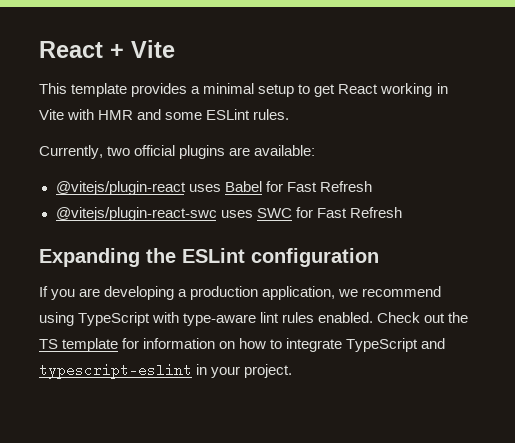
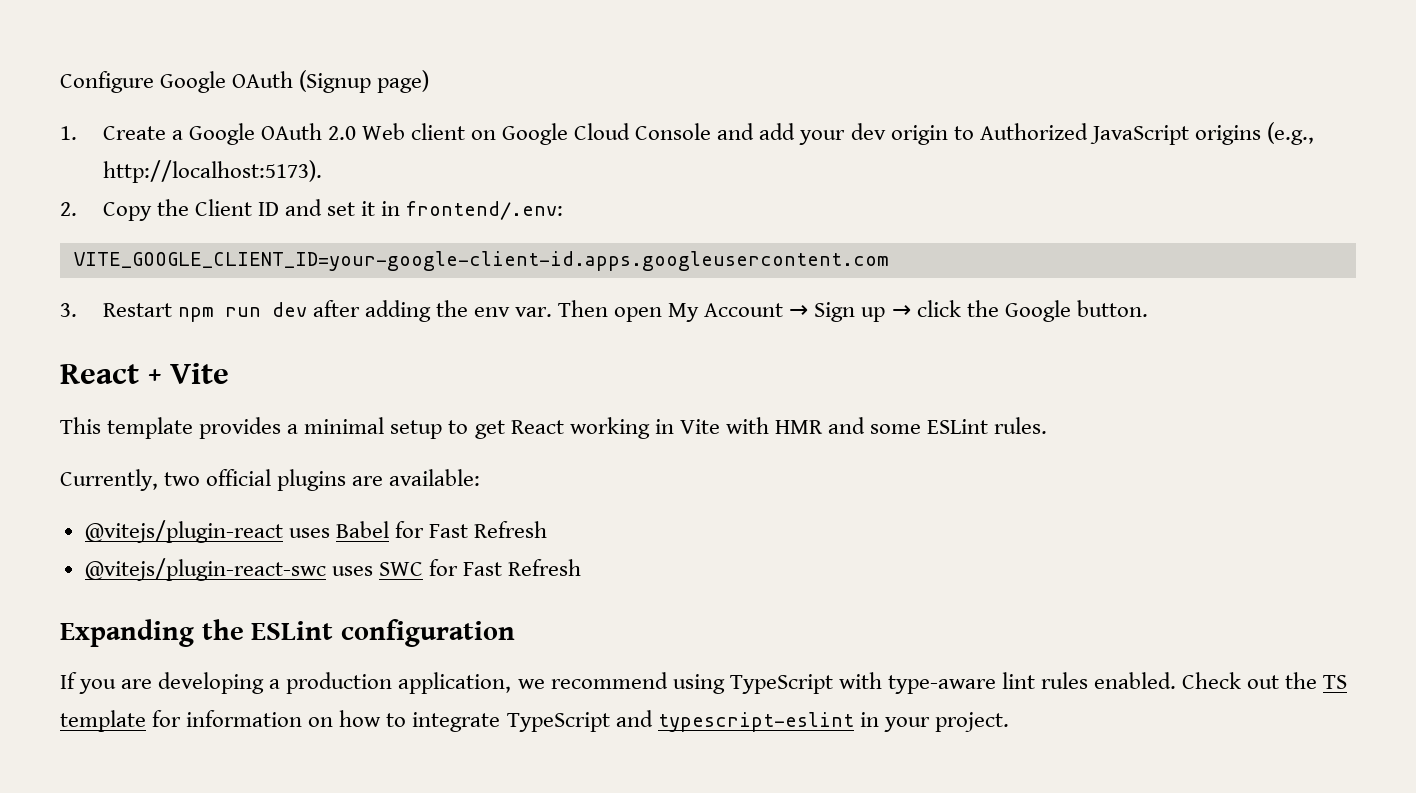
(39, 49) none -> [60,70,430,93] [60,122,1314,145] [102,160,322,183] [60,199,564,221] [73,251,889,271] [60,300,1148,322] Configure Google OAuth (Signup page) // 1. Create a Google OAuth 2.0 Web client on Google Cloud Console and add your dev origin to Authorized JavaScript origins (e.g., http://localhost:5173). // 2. Copy the Client ID and set it in frontend/.env: // VITE_GOOGLE_CLIENT_ID=your-google-client-id.apps.googleusercontent.com // 3. Restart npm run dev after adding the env var. Then open My Account → Sign up → click the Google button. //

